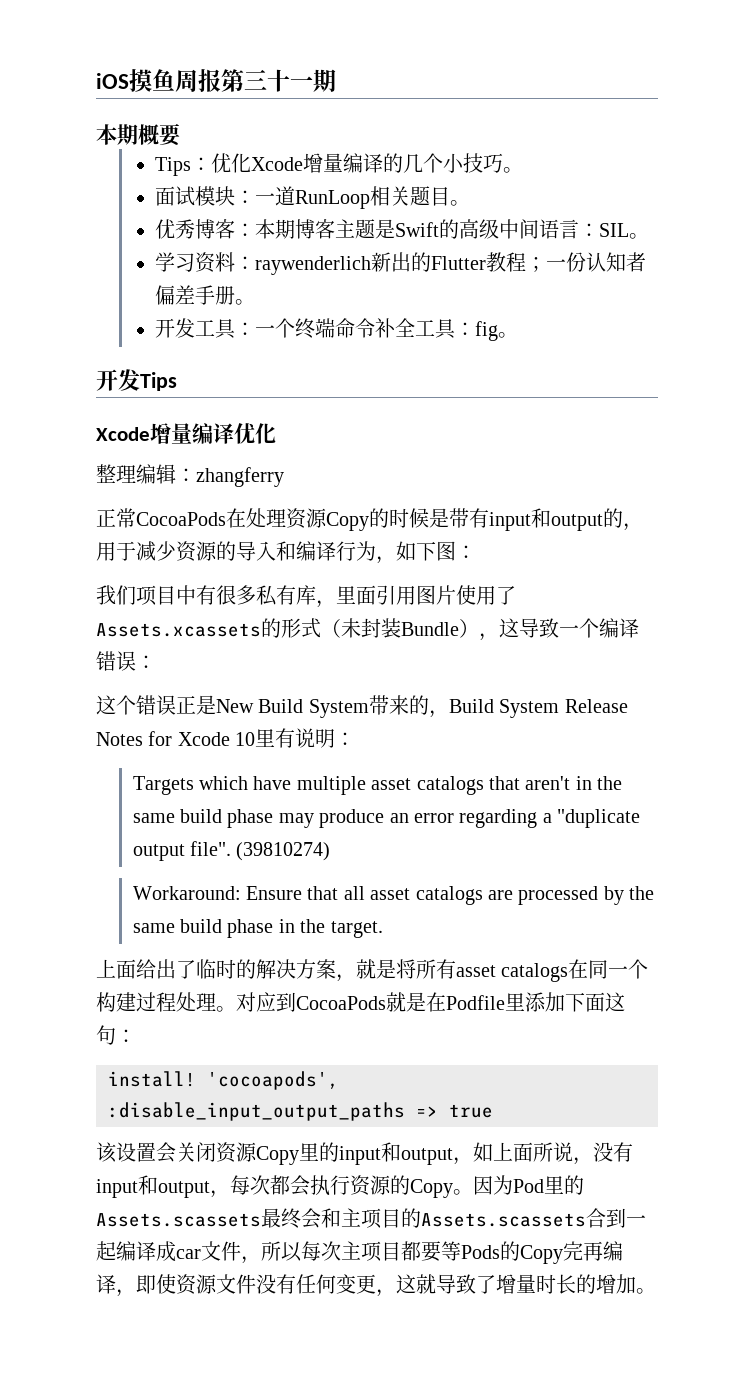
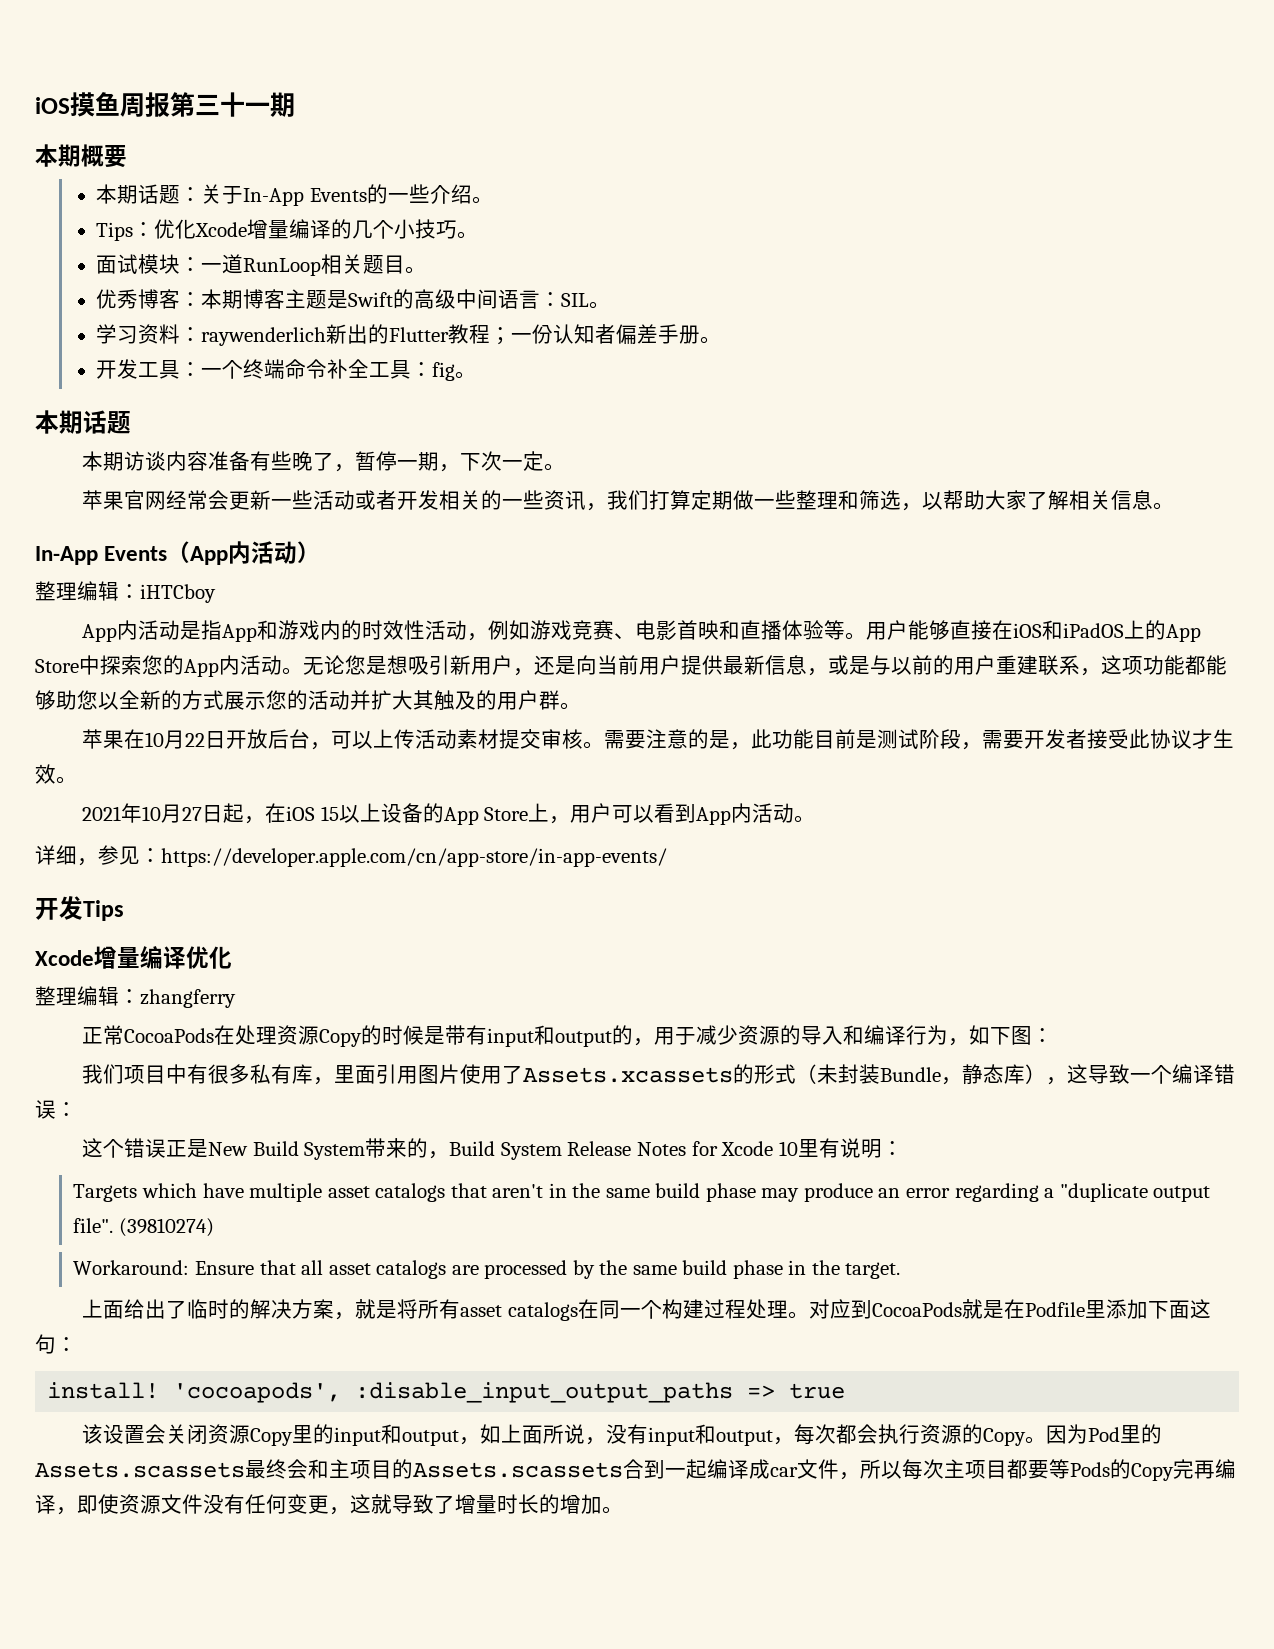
(181, 134) none -> [95,184,493,206] // 本期话题：关于In-App Events的一些介绍。
(518, 335) none -> [35,410,131,434] [82,451,566,472] [82,490,1175,511] [35,541,321,565] [35,581,216,603] [82,620,1202,642] [35,655,1227,677] [35,690,581,711] [82,729,1235,750] [35,764,77,784] [82,803,816,825] [35,845,667,867] // 本期话题 // 本期访谈内容准备有些晚了，暂停一期，下次一定。 // 苹果官网经常会更新一些活动或者开发相关的一些资讯，我们打算定期做一些整理和筛选，以帮助大家了解相关信息。 // In-App Events（App内活动） // 整理编辑：iHTCboy // App内活动是指App和游戏内的时效性活动，例如游戏竞赛、电影首映和直播体验等。用户能够直接在iOS和iPadOS上的App Store中探索您的App内活动。无论您是想吸引新用户，还是向当前用户提供最新信息，或是与以前的用户重建联系，这项功能都能够助您以全新的方式展示您的活动并扩大其触及的用户群。 // 苹果在10月22日开放后台，可以上传活动素材提交审核。需要注意的是，此功能目前是测试阶段，需要开发者接受此协议才生效。 // 2021年10月27日起，在iOS 15以上设备的App Store上，用户可以看到App内活动。 // 详细，参见：https://developer.apple.com/cn/app-store/in-app-events/
(459, 629) none -> [941,1064,1026,1085] ，静态库

